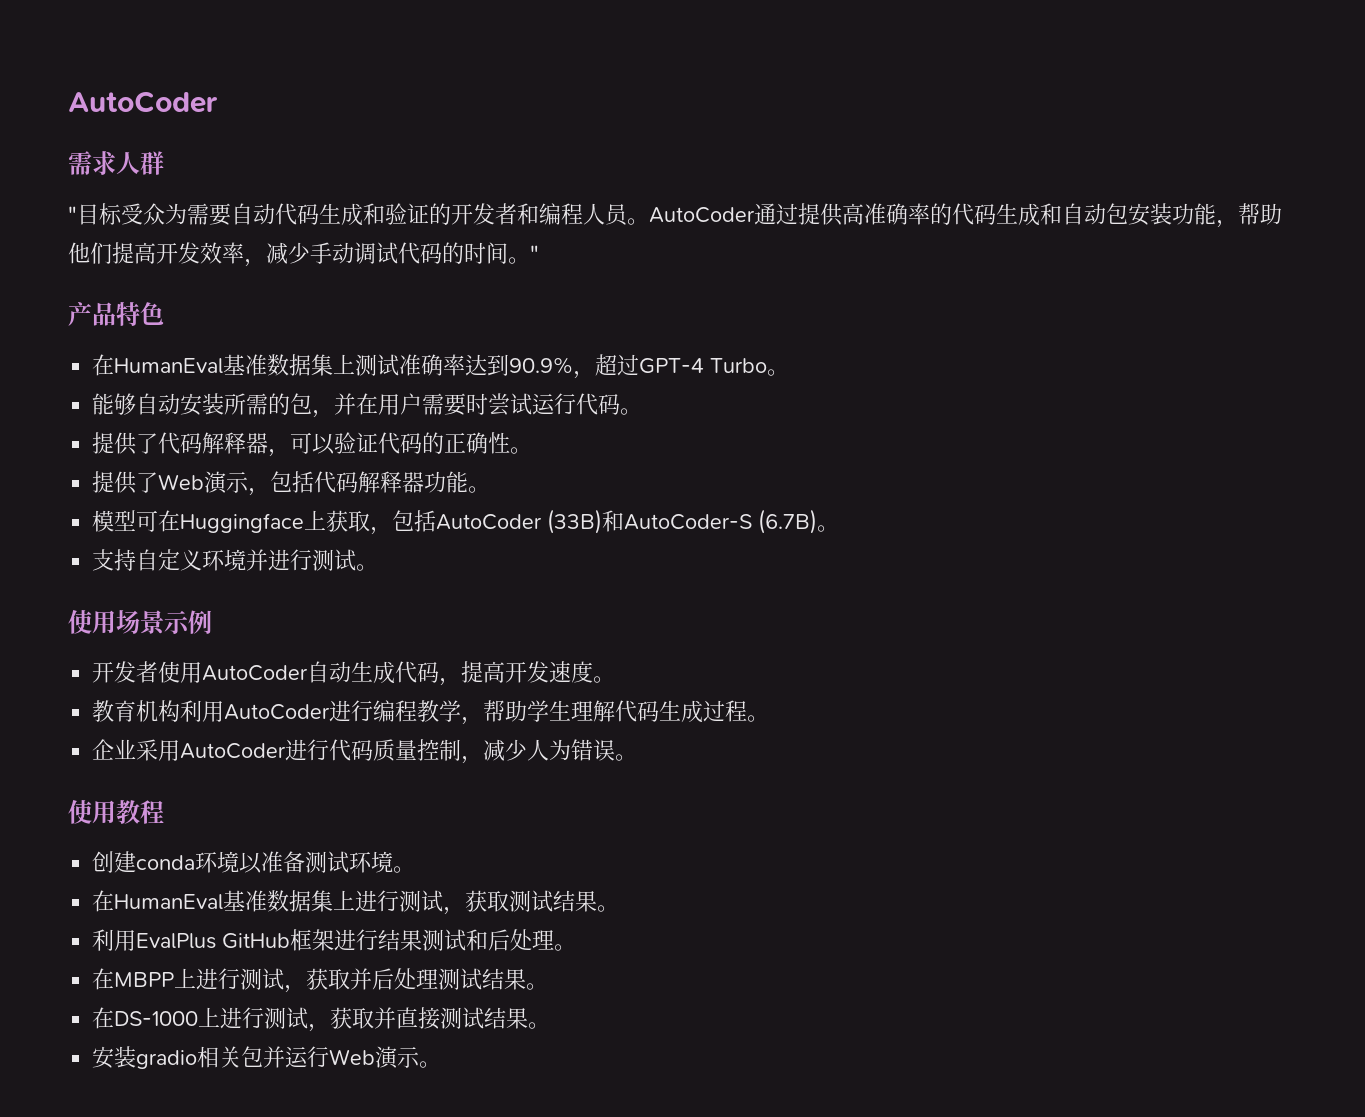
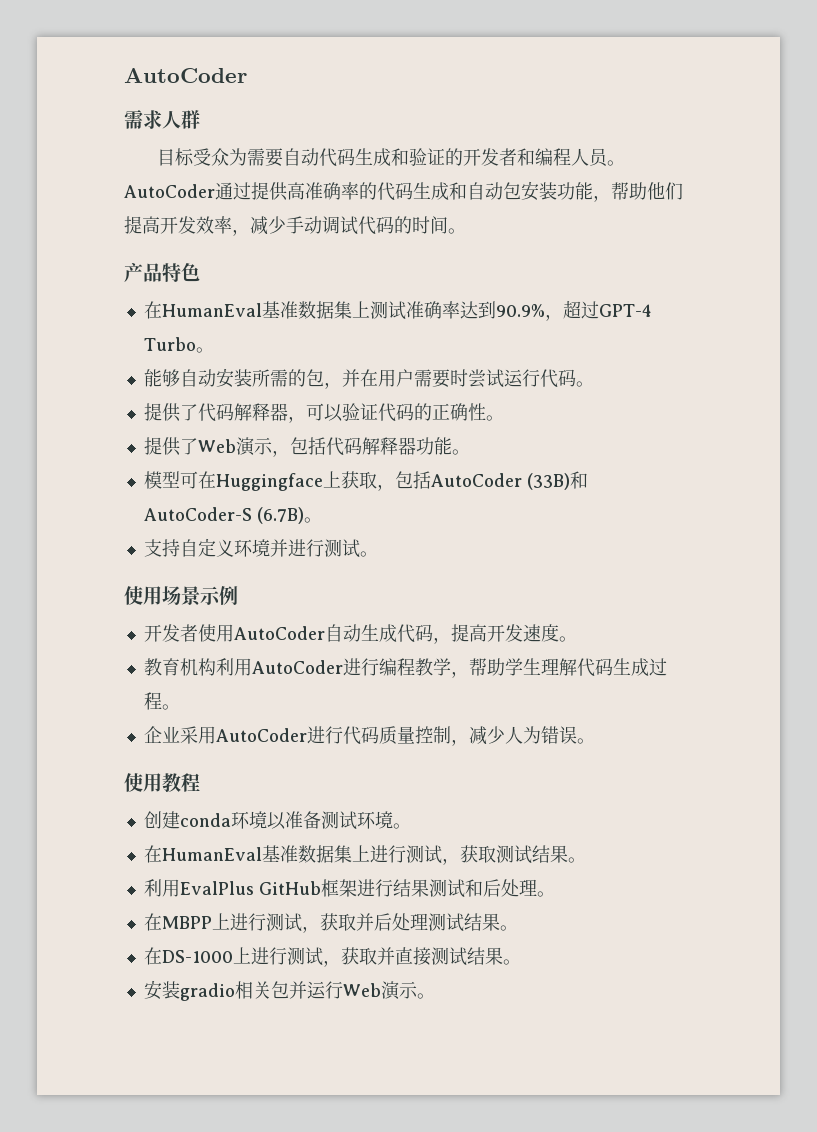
[68,206,77,222] " -> (200, 119) none
[530,245,539,261] " -> (466, 231) none

